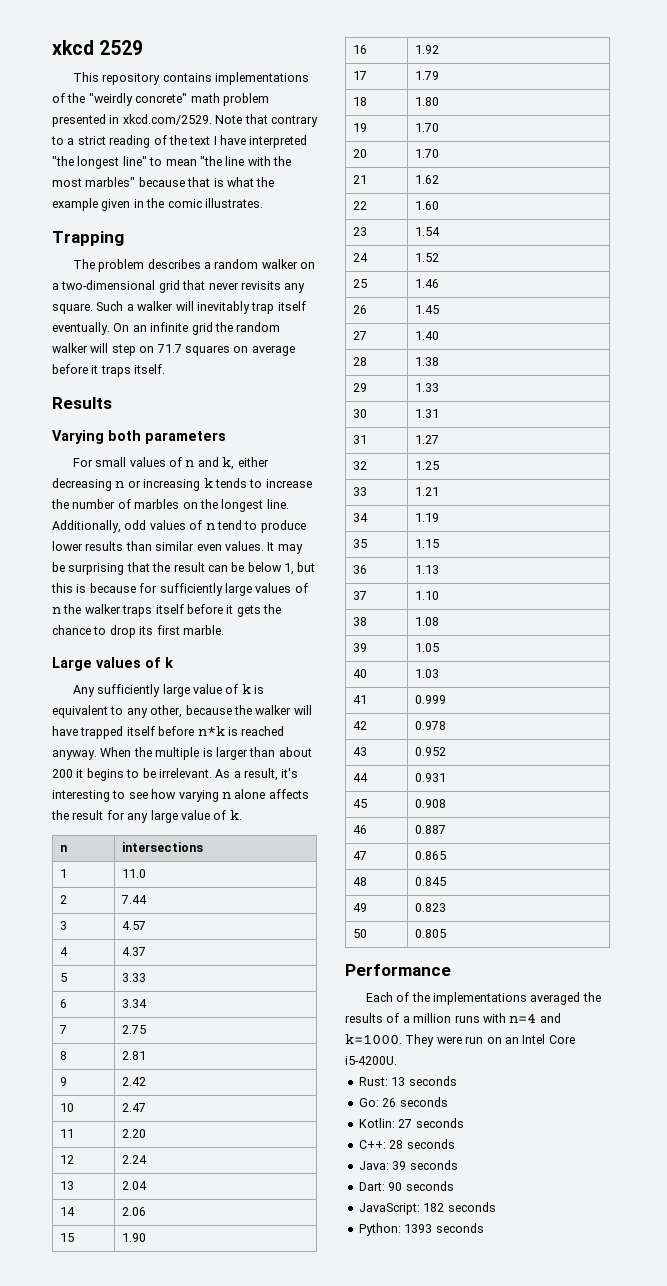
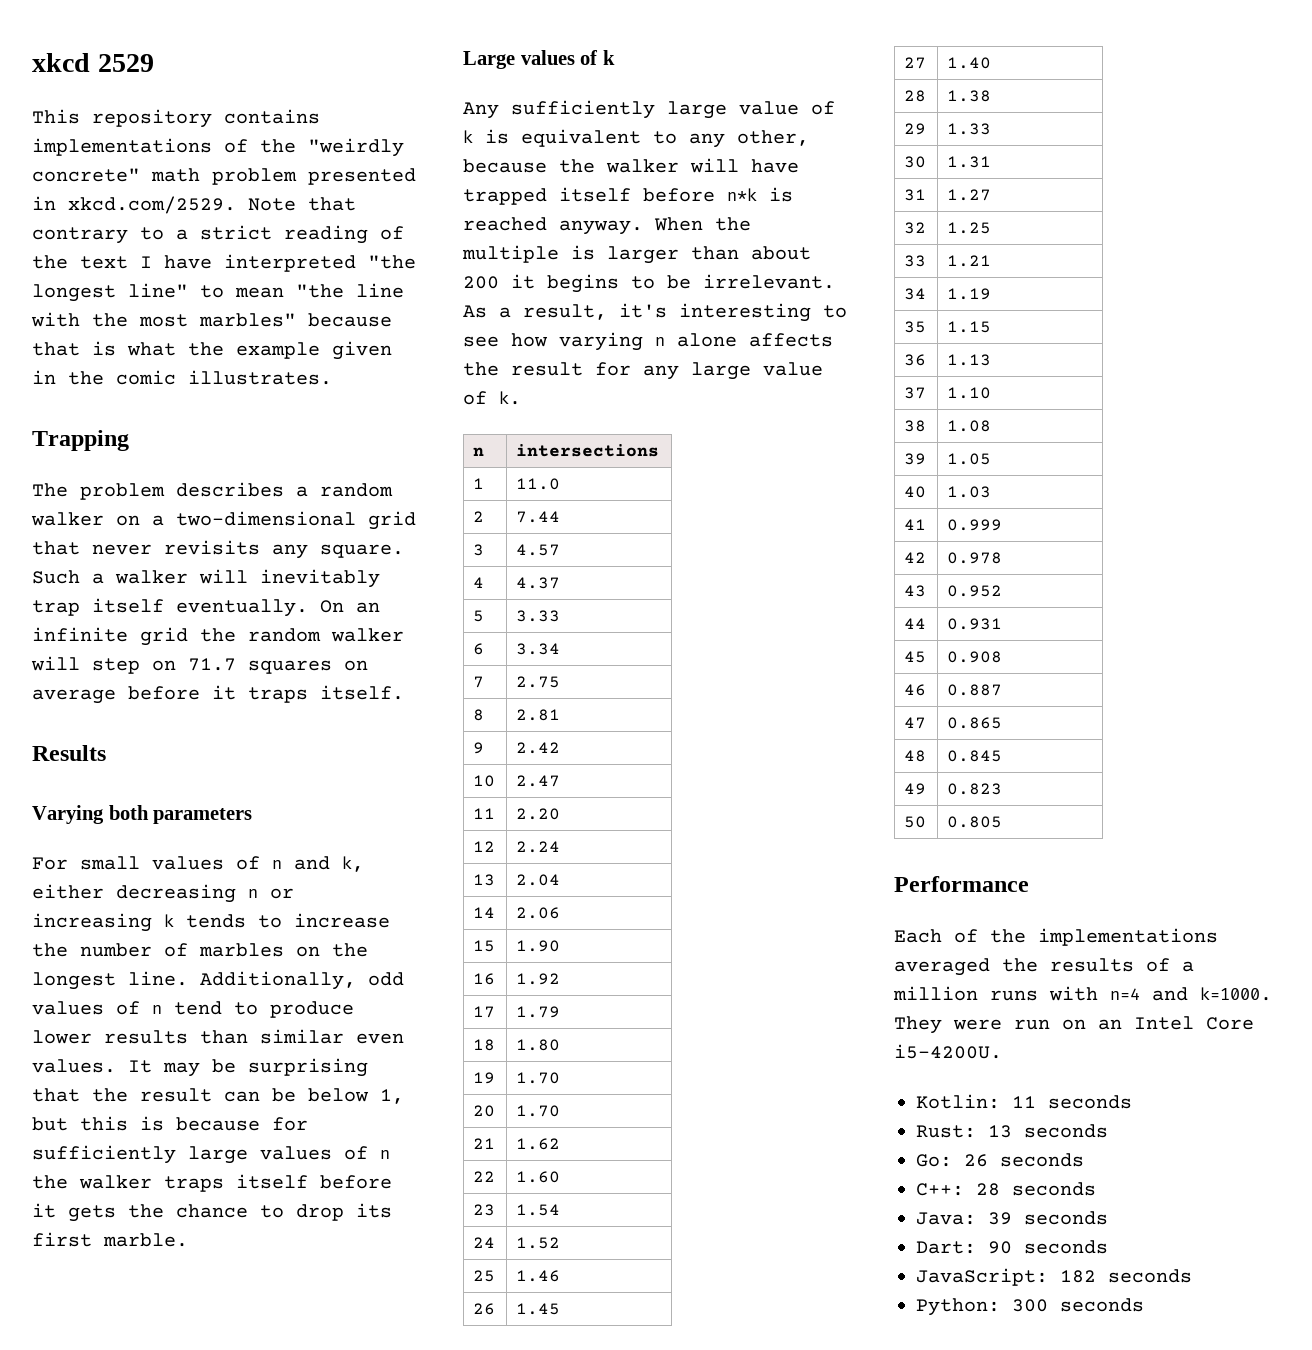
(397, 1060) none -> [916,1094,1132,1109] // Kotlin: 11 seconds
[358,1118,464,1128] // Kotlin: 27 seconds -> (1084, 1160) none
[404,1224,433,1233] 1393 -> [1012,1299,1048,1312] 300

